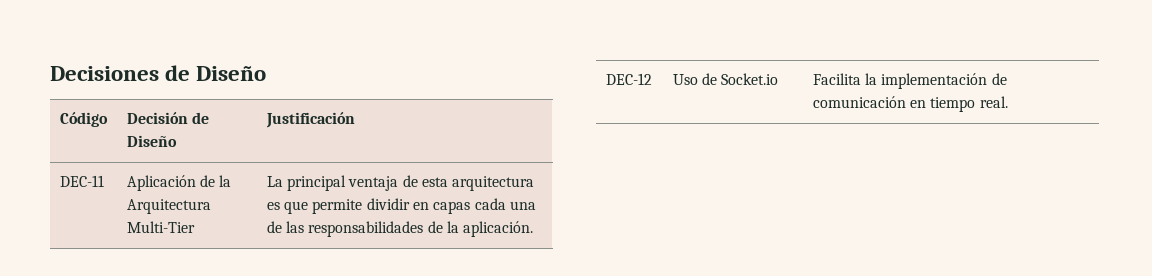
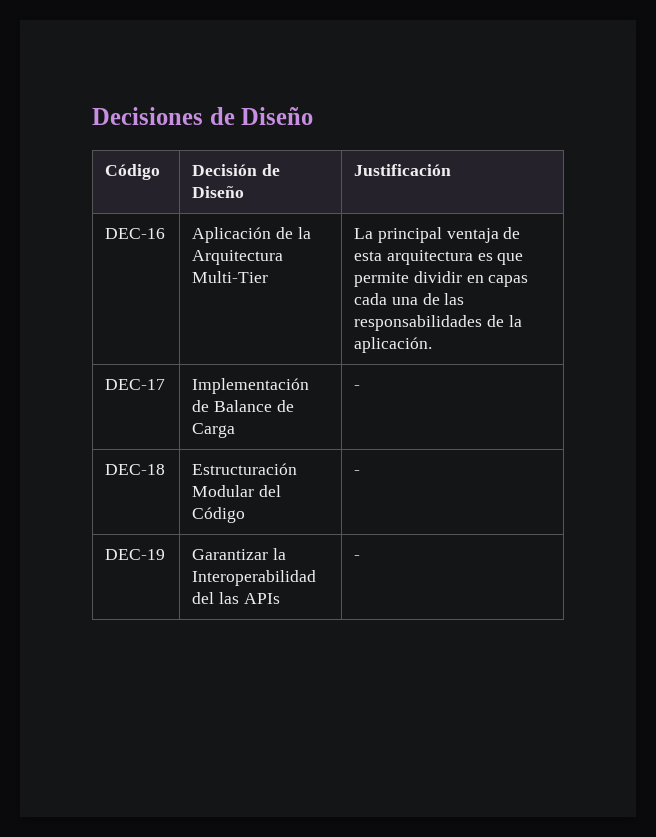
[59,175,104,187] DEC-11 -> [105,228,166,239] DEC-16
[605,73,652,85] [672,73,779,85] [812,73,1007,89] [812,96,1008,112] DEC-12 | Uso de Socket.io | Facilita la implementación de comunicación en tiempo real. -> [105,379,166,390] [192,378,310,394] [192,400,294,412] [192,423,236,438] [354,385,361,390] [105,464,166,475] [192,463,298,475] [192,485,282,497] [192,507,246,523] [354,470,361,475] [105,549,166,560] [192,548,287,560] [192,570,317,586] [192,592,280,604] [354,555,361,560] DEC-17 | Implementación de Balance de Carga | - // DEC-18 | Estructuración Modular del Código | - // DEC-19 | Garantizar la Interoperabilidad del las APIs | -

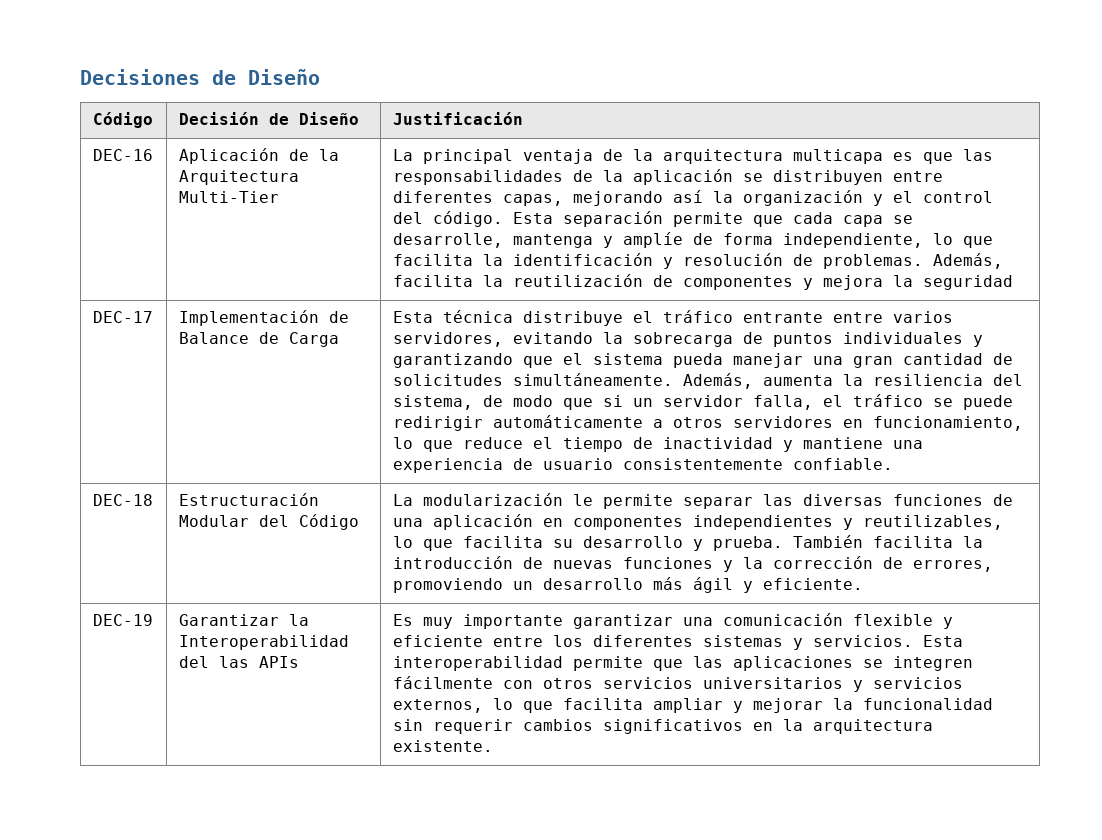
[354,250,524,265] [354,271,529,287] [354,293,465,305] [354,315,522,331] [354,337,433,353] esta arquitectura es que permite dividir en capas cada una de las responsabilidades de la aplicación. -> [632,149,993,164] [392,169,943,185] [392,190,993,206] [392,211,913,227] [392,232,993,248] [392,253,1003,269] [392,274,1013,290] la arquitectura multicapa es que las responsabilidades de la aplicación se distribuyen entre diferentes capas, mejorando así la organización y el control del código. Esta separación permite que cada capa se desarrolle, mantenga y amplíe de forma independiente, lo que facilita la identificación y resolución de problemas. Además, facilita la reutilización de componentes y mejora la seguridad
[354,385,361,390] - -> [392,310,953,326] [392,332,983,347] [392,353,1013,368] [392,373,1023,389] [392,394,1013,410] [392,415,1023,431] [392,437,923,452] [392,458,893,473] Esta técnica distribuye el tráfico entrante entre varios servidores, evitando la sobrecarga de puntos individuales y garantizando que el sistema pueda manejar una gran cantidad de solicitudes simultáneamente. Además, aumenta la resiliencia del sistema, de modo que si un servidor falla, el tráfico se puede redirigir automáticamente a otros servidores en funcionamiento, lo que reduce el tiempo de inactividad y mantiene una experiencia de usuario consistentemente confiable.
[354,470,361,475] - -> [392,493,1013,509] [392,514,1003,530] [392,535,983,551] [392,556,993,572] [392,577,863,593] La modularización le permite separar las diversas funciones de una aplicación en componentes independientes y reutilizables, lo que facilita su desarrollo y prueba. También facilita la introducción de nuevas funciones y la corrección de errores, promoviendo un desarrollo más ágil y eficiente.
[354,555,361,560] - -> [392,613,953,629] [392,635,963,650] [392,656,973,671] [392,676,963,692] [392,698,993,713] [392,719,933,734] [392,740,493,752] Es muy importante garantizar una comunicación flexible y eficiente entre los diferentes sistemas y servicios. Esta interoperabilidad permite que las aplicaciones se integren fácilmente con otros servicios universitarios y servicios externos, lo que facilita ampliar y mejorar la funcionalidad sin requerir cambios significativos en la arquitectura existente.

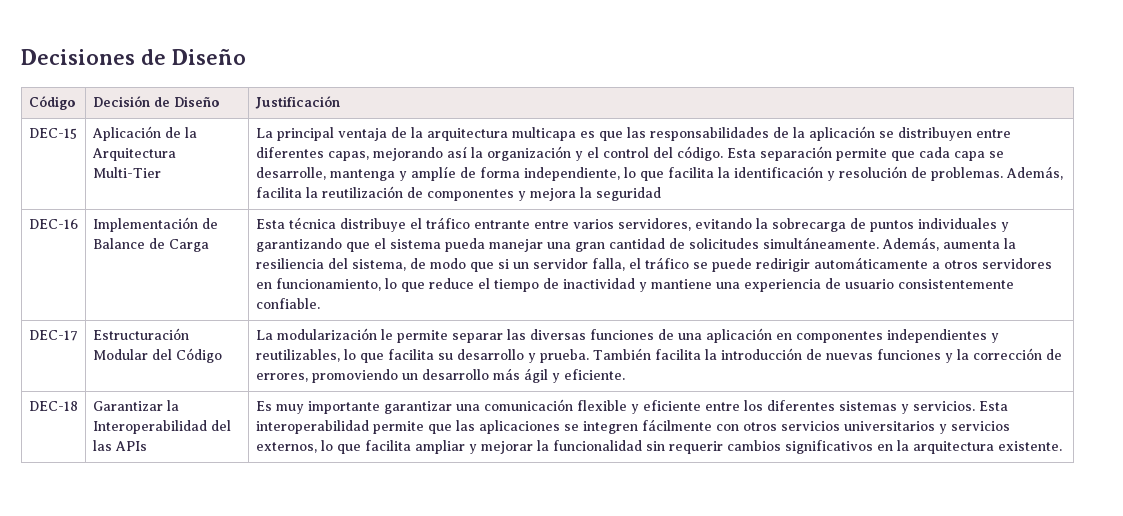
[92,149,153,161] DEC-16 -> [28,128,77,139] DEC-15
[92,311,153,323] DEC-17 -> [28,219,78,229] DEC-16
[92,494,153,506] DEC-18 -> [28,330,78,341] DEC-17
[92,614,153,626] DEC-19 -> [28,401,78,411] DEC-18

